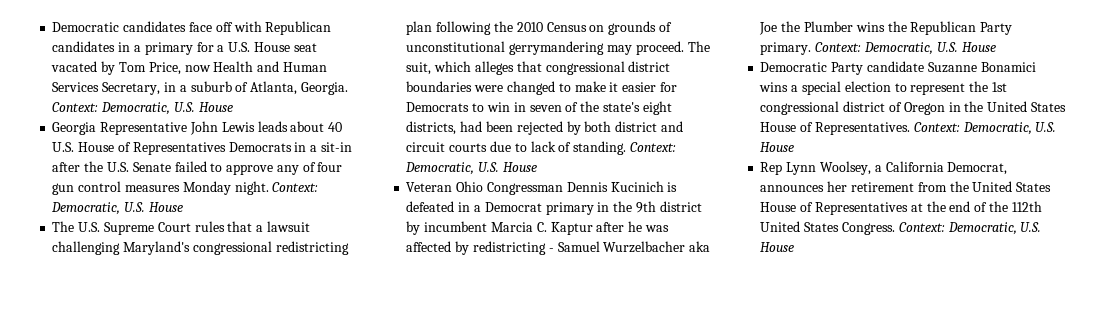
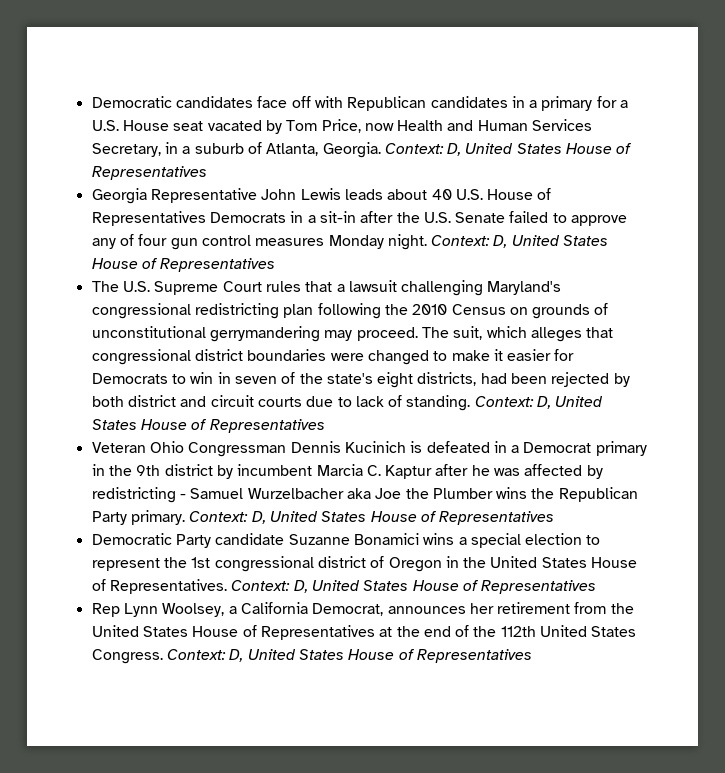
[101,102,233,115] Democratic, U.S. House -> [447,143,632,156] [91,166,207,180] D, United States House of Representatives
[51,202,183,215] Democratic, U.S. House -> [493,235,609,248] [91,258,276,272] D, United States House of Representatives
[405,162,537,175] Democratic, U.S. House -> [537,396,604,409] [91,419,325,433] D, United States House of Representatives
[863,42,996,55] Democratic, U.S. House -> [251,511,555,525] D, United States House of Representatives
[962,122,1057,135] [760,142,795,152] Democratic, U.S. House -> [293,580,597,594] D, United States House of Representatives
[947,222,1042,235] [760,242,795,252] Democratic, U.S. House -> [229,649,532,663] D, United States House of Representatives

